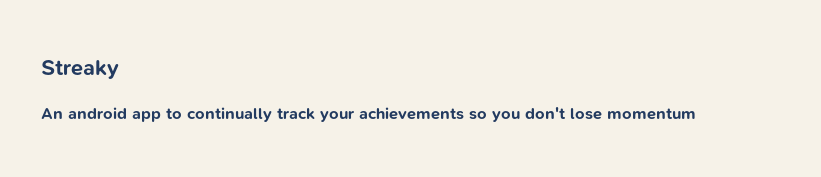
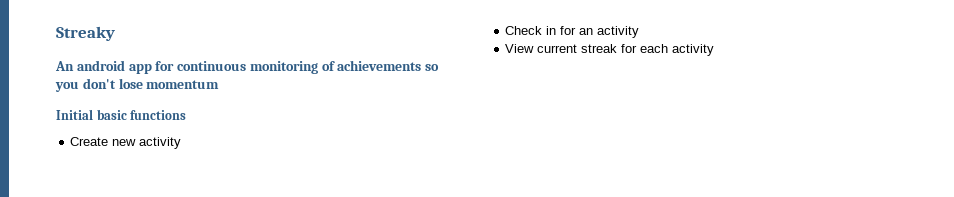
[166,107,355,122] to continually track your -> [155,61,335,74] for continuous monitoring of
(696, 114) none -> [56,109,187,120] [70,137,182,149] [505,26,640,38] [505,44,715,56] // Initial basic functions // Create new activity // Check in for an activity // View current streak for each activity

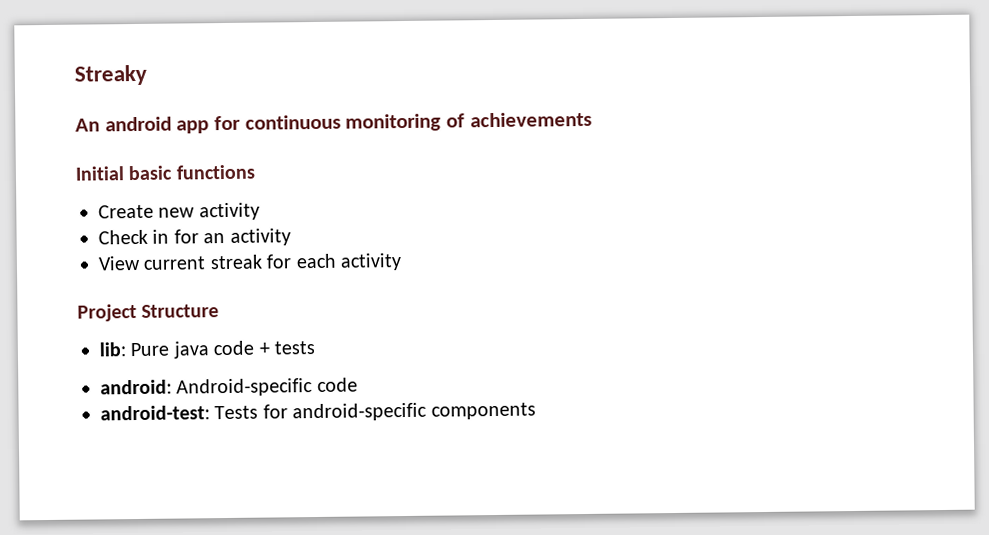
[425,64,440,71] [55,78,220,92] so you don't lose momentum -> (592, 119) none
(715, 50) none -> [77,304,220,322] [99,340,315,359] [100,377,358,397] [100,402,536,422] // Project Structure // lib: Pure java code + tests // android: Android-specific code // android-test: Tests for android-specific components

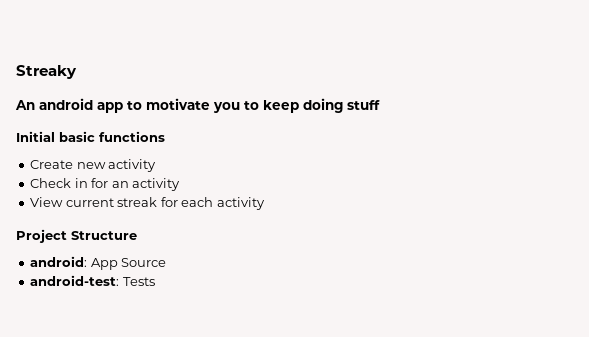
[214,111,592,132] for continuous monitoring of achievements -> [127,98,380,113] to motivate you to keep doing stuff
[99,340,315,359] // lib: Pure java code + tests -> (137, 235) none
[176,377,358,397] Android-specific code -> [90,258,167,270] App Source
[262,402,536,422] for android-specific components -> (155, 281) none

